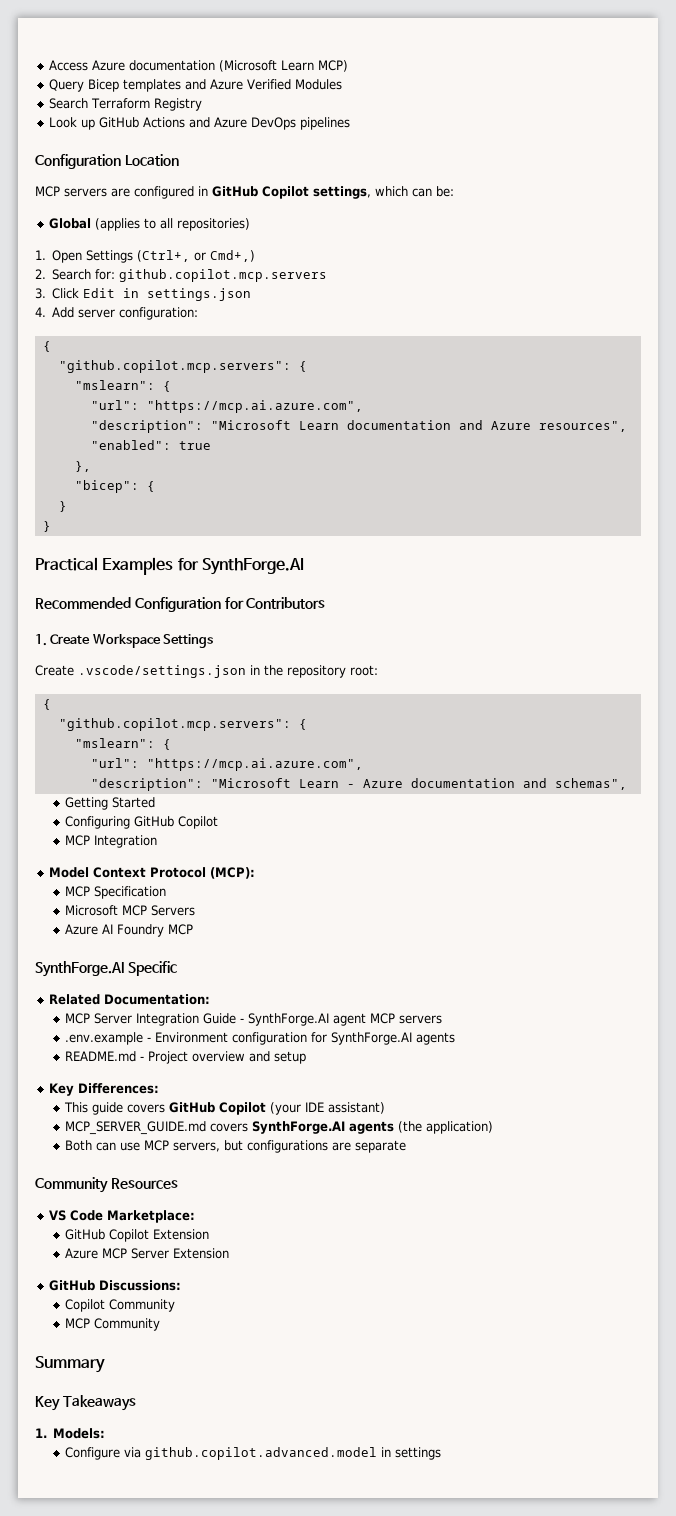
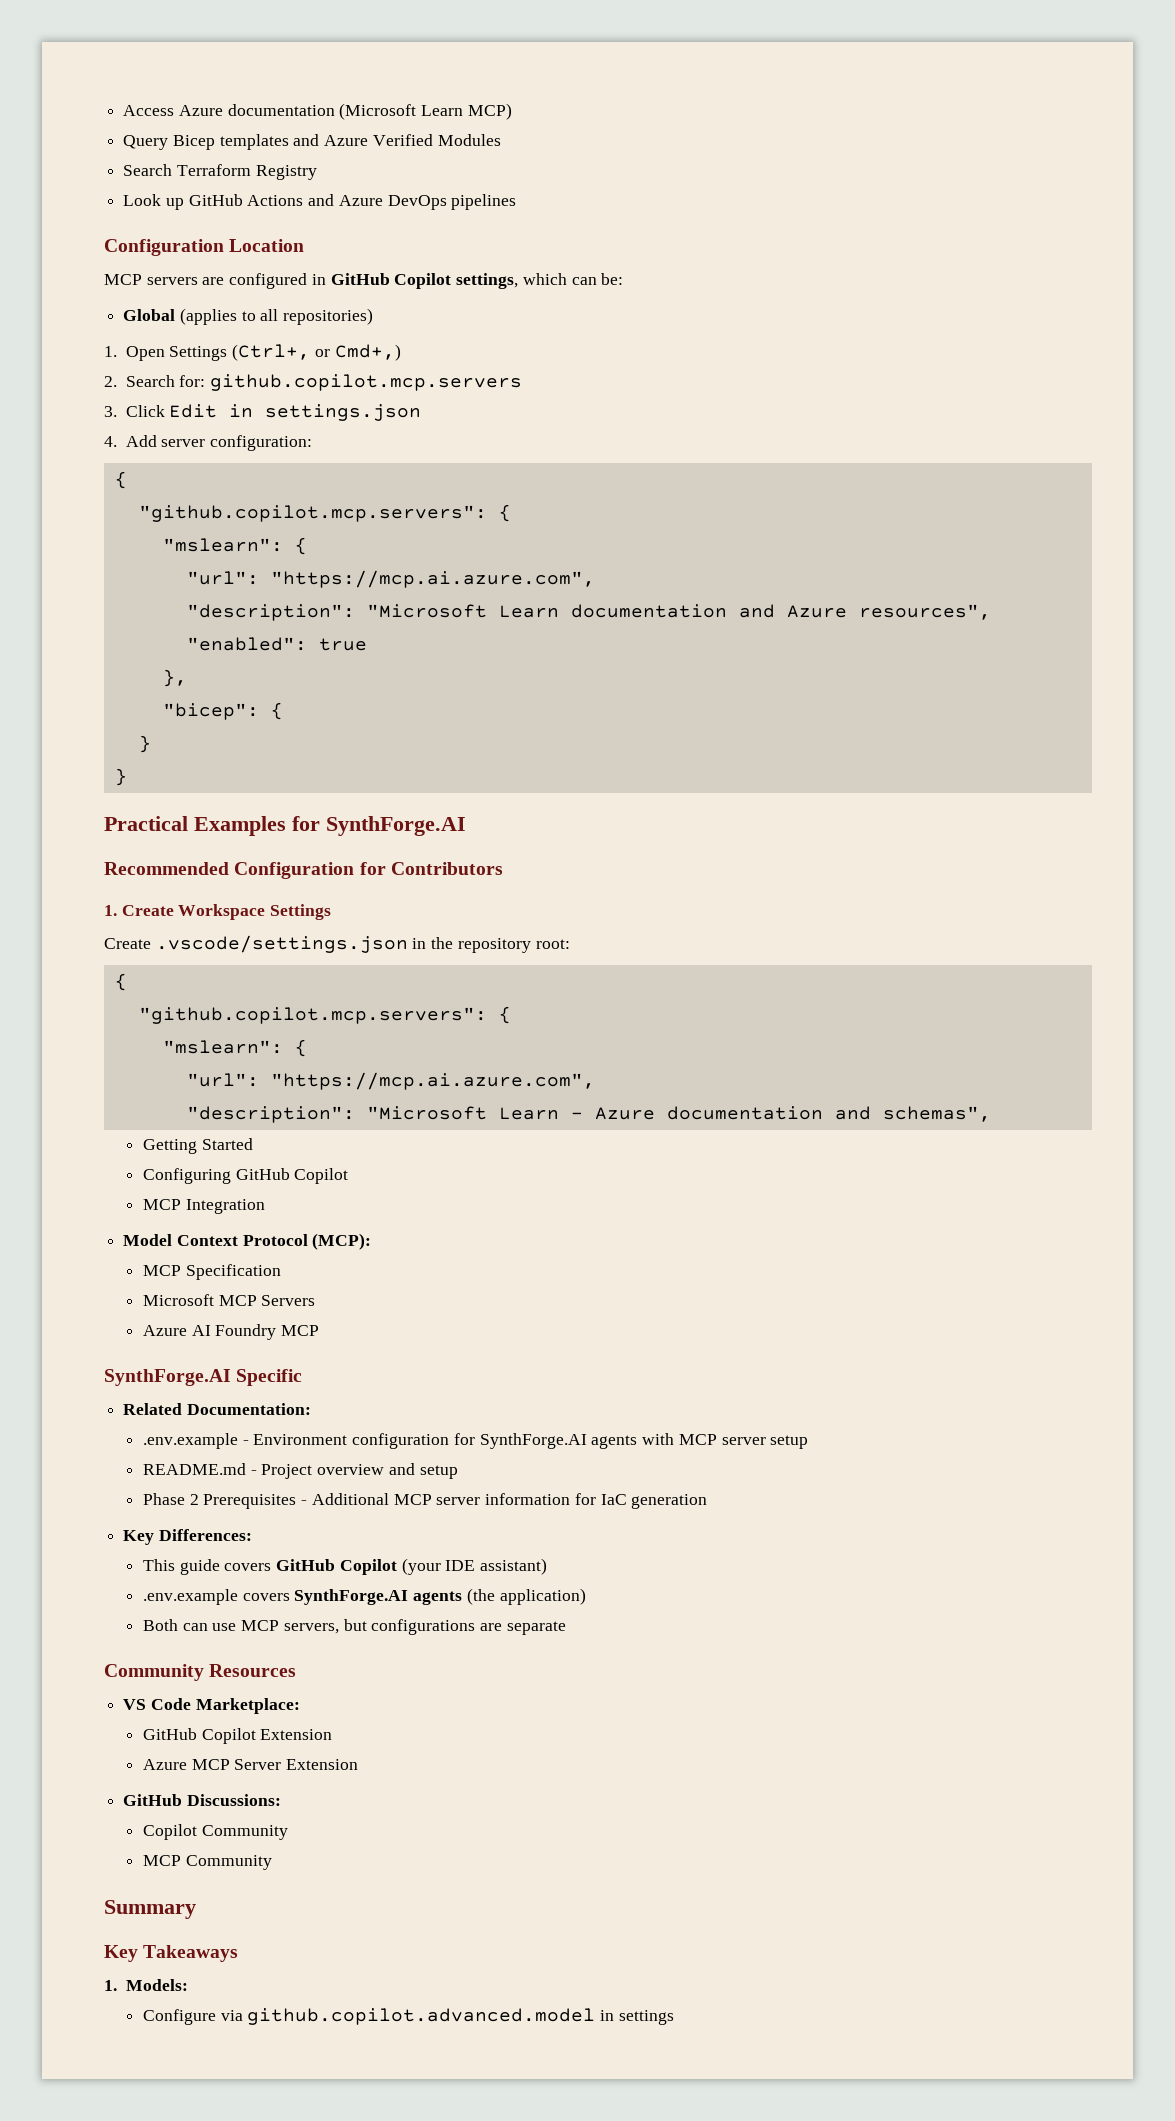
[65,1013,443,1026] // MCP Server Integration Guide - SynthForge.AI agent MCP servers -> (311, 1409) none
(456, 1038) none -> [642,1433,809,1449] with MCP server setup
(307, 1057) none -> [143,1493,708,1509] // Phase 2 Prerequisites - Additional MCP server information for IaC generation
[65,1121,207,1135] MCP_SERVER_GUIDE.md -> [143,1589,239,1605] .env.example

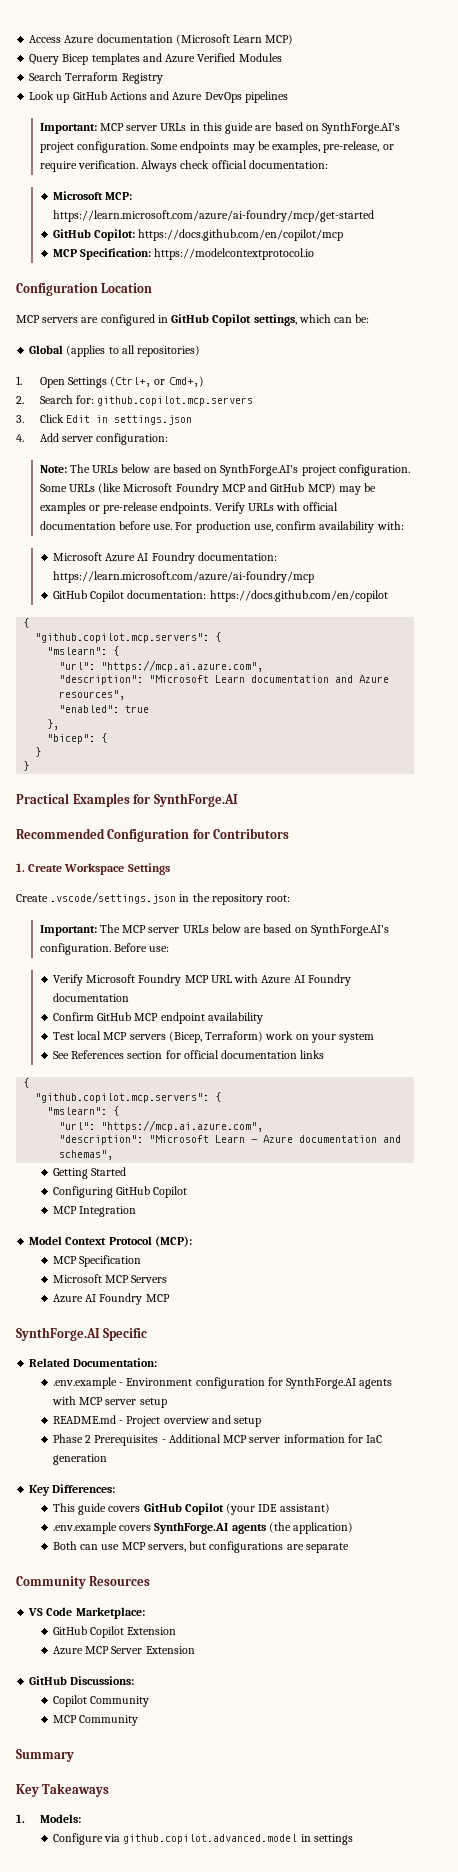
(517, 202) none -> [39,122,401,134] [39,141,394,153] [39,160,328,172] [52,191,133,200] [52,210,374,222] [52,229,344,241] [52,248,315,260] // Important: MCP server URLs in this guide are based on SynthForge.AI's project configuration. Some endpoints may be examples, pre-release, or require verification. Always check official documentation: // Microsoft MCP: https://learn.microsoft.com/azure/ai-foundry/mcp/get-started // GitHub Copilot: https://docs.github.com/en/copilot/mcp // MCP Specification: https://modelcontextprotocol.io
(313, 443) none -> [39,464,410,476] [39,483,377,495] [39,502,339,514] [39,521,404,533] [52,552,277,564] [52,571,314,583] [52,590,388,602] // Note: The URLs below are based on SynthForge.AI's project configuration. Some URLs (like Microsoft Foundry MCP and GitHub MCP) may be examples or pre-release endpoints. Verify URLs with official documentation before use. For production use, confirm availability with: // Microsoft Azure AI Foundry documentation: https://learn.microsoft.com/azure/ai-foundry/mcp // GitHub Copilot documentation: https://docs.github.com/en/copilot
(570, 944) none -> [39,924,389,936] [39,943,170,955] [52,974,351,986] [52,993,129,1002] [52,1012,263,1024] [52,1031,375,1043] [52,1050,325,1059] // Important: The MCP server URLs below are based on SynthForge.AI's configuration. Before use: // Verify Microsoft Foundry MCP URL with Azure AI Foundry documentation // Confirm GitHub MCP endpoint availability // Test local MCP servers (Bicep, Terraform) work on your system // See References section for official documentation links

